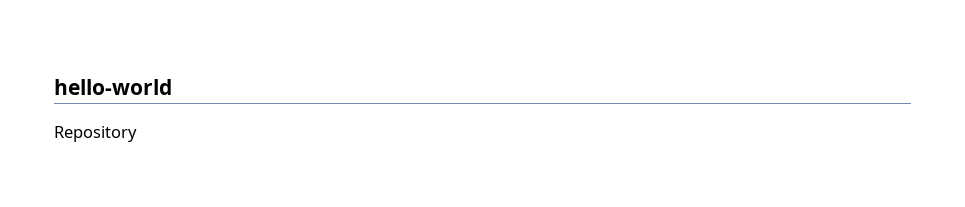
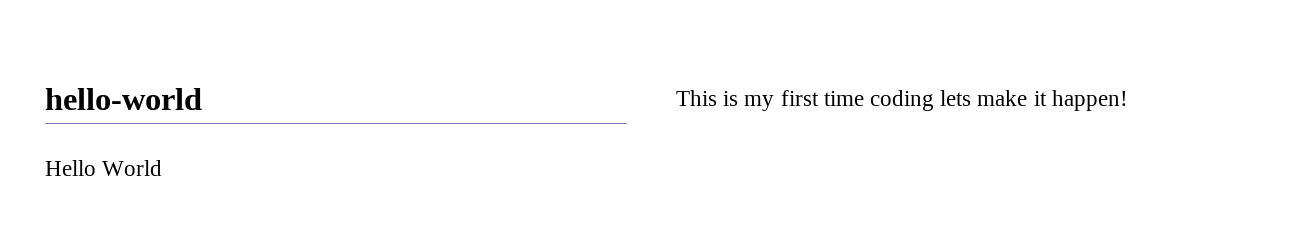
[54,126,137,142] Repository -> [45,160,163,176] [676,90,1128,111] Hello World // This is my first time coding lets make it happen!

